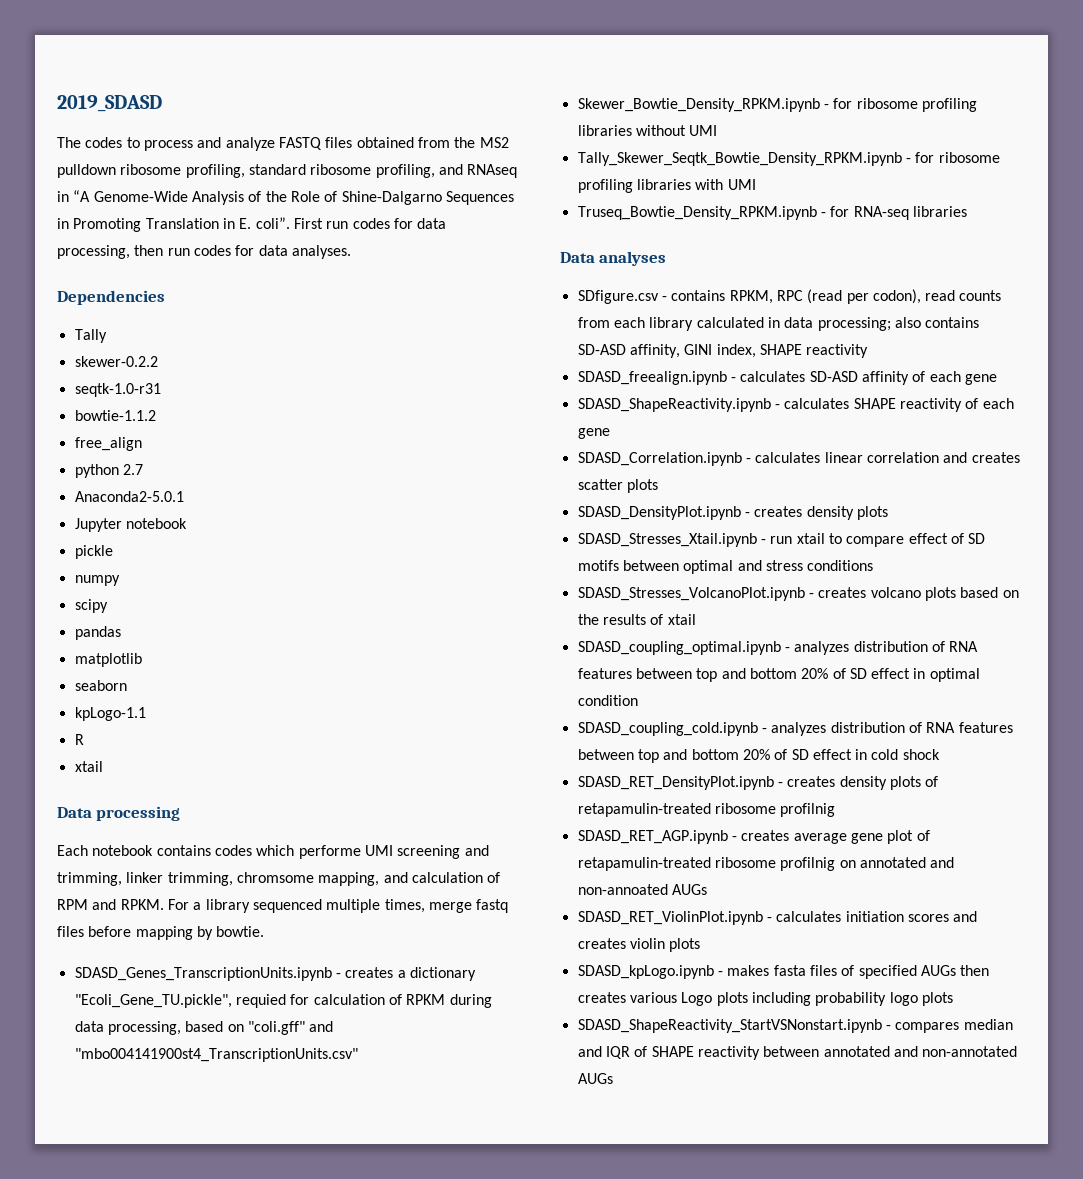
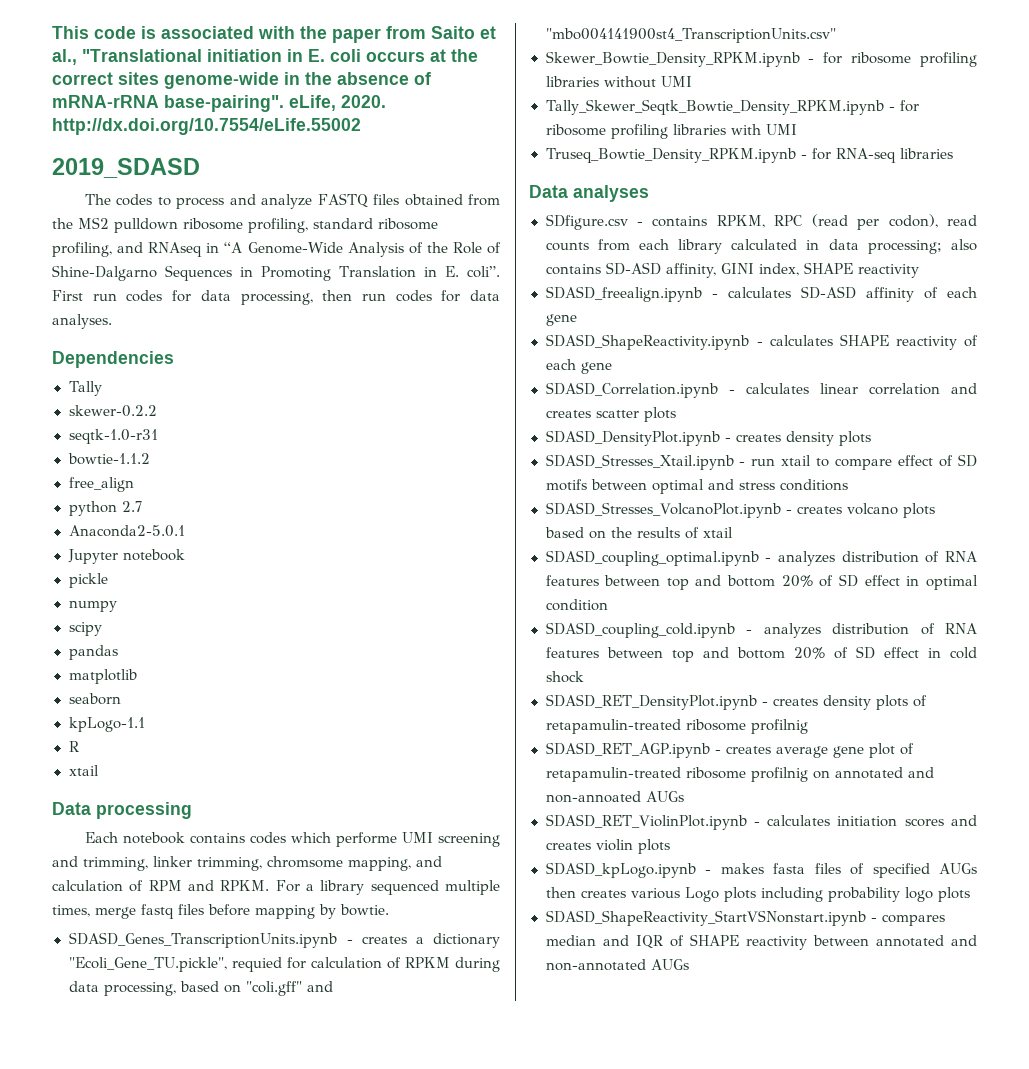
(57, 103) none -> [52,26,496,43] [52,49,478,65] [52,72,431,89] [52,95,386,112] [52,118,361,135] This code is associated with the paper from Saito et al., "Translational initiation in E. coli occurs at the correct sites genome-wide in the absence of mRNA-rRNA base-pairing". eLife, 2020. http://dx.doi.org/10.7554/eLife.55002 //

